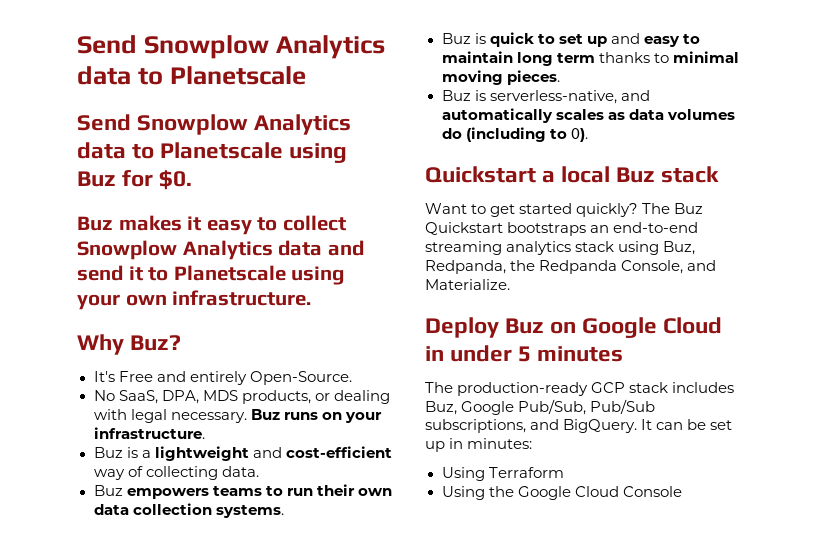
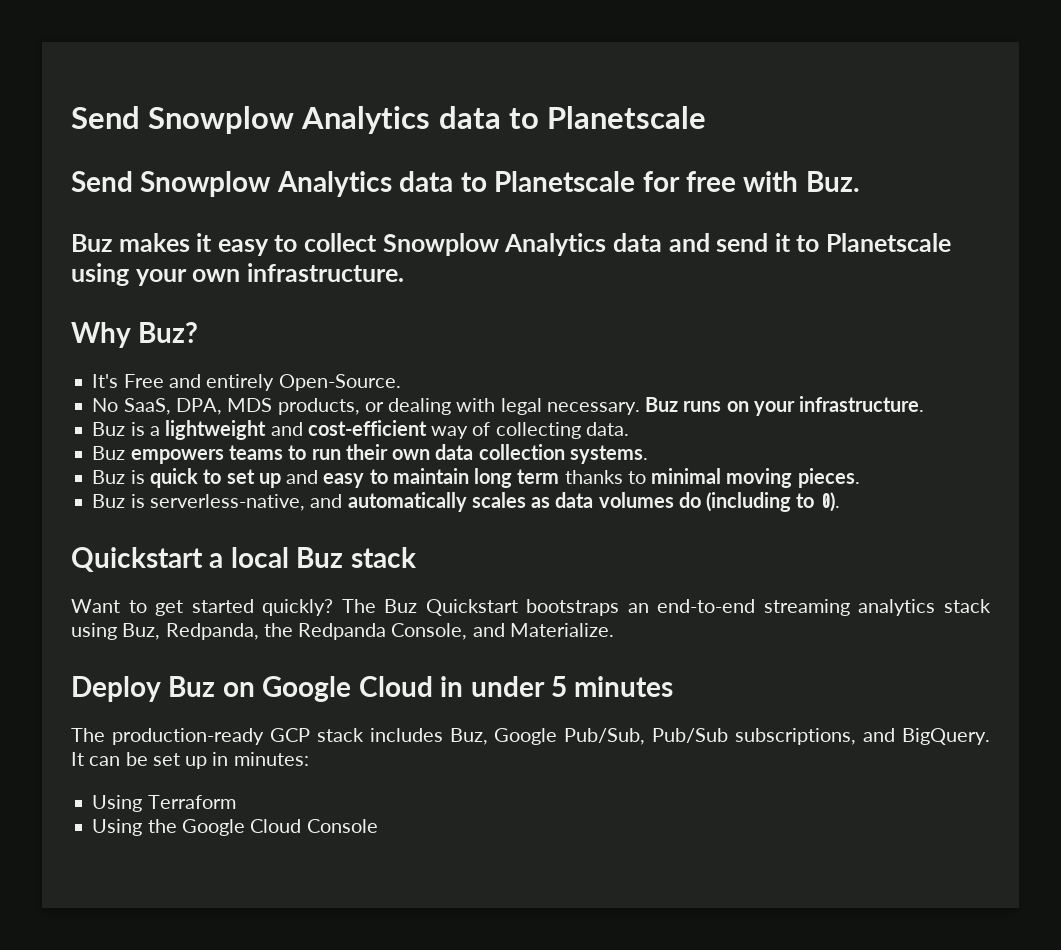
[289,143,348,163] [77,170,193,190] using Buz for $0. -> [642,171,860,192] for free with Buz.

